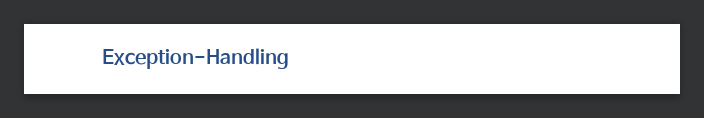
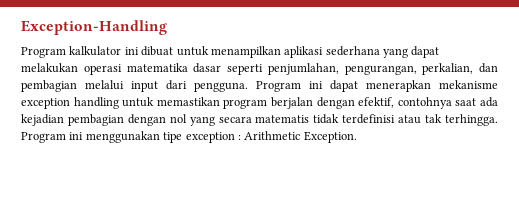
(289, 58) none -> [21,46,440,58] [21,63,498,75] [21,80,498,92] [21,97,499,109] [21,114,499,126] [21,131,357,143] // Program kalkulator ini dibuat untuk menampilkan aplikasi sederhana yang dapat melakukan operasi matematika dasar seperti penjumlahan, pengurangan, perkalian, dan pembagian melalui input dari pengguna. Program ini dapat menerapkan mekanisme exception handling untuk memastikan program berjalan dengan efektif, contohnya saat ada kejadian pembagian dengan nol yang secara matematis tidak terdefinisi atau tak terhingga. Program ini menggunakan tipe exception : Arithmetic Exception.

